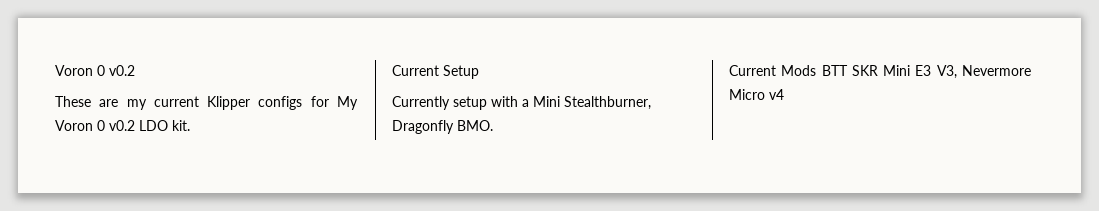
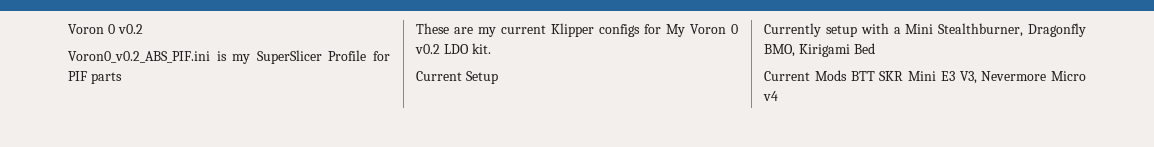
[55,65,135,76] Voron 0 v0.2 -> [68,24,143,34] [68,50,390,64] [68,71,122,84] Voron 0 v0.2 // Voron0_v0.2_ABS_PIF.ini is my SuperSlicer Profile for PIF parts
[457,120,493,131] BMO. -> [764,43,875,57] BMO, Kirigami Bed

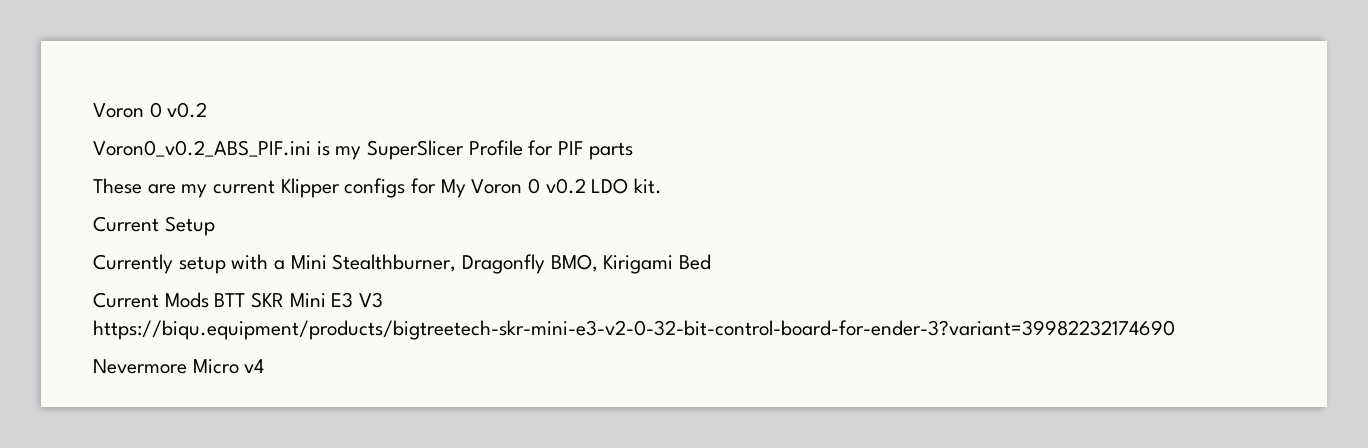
[959,71,977,84] V3, -> [359,292,384,308] [93,320,1175,340] V3 https://biqu.equipment/products/bigtreetech-skr-mini-e3-v2-0-32-bit-control-board-for-ender-3?variant=39982232174690 //

